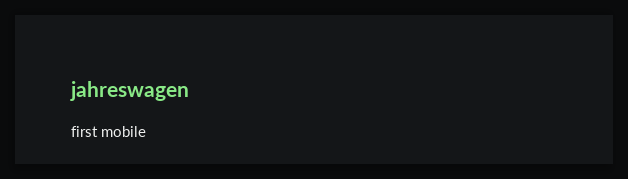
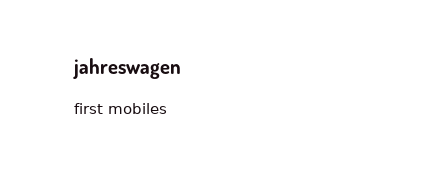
[101,126,146,137] mobile -> [108,103,167,114] mobiles

